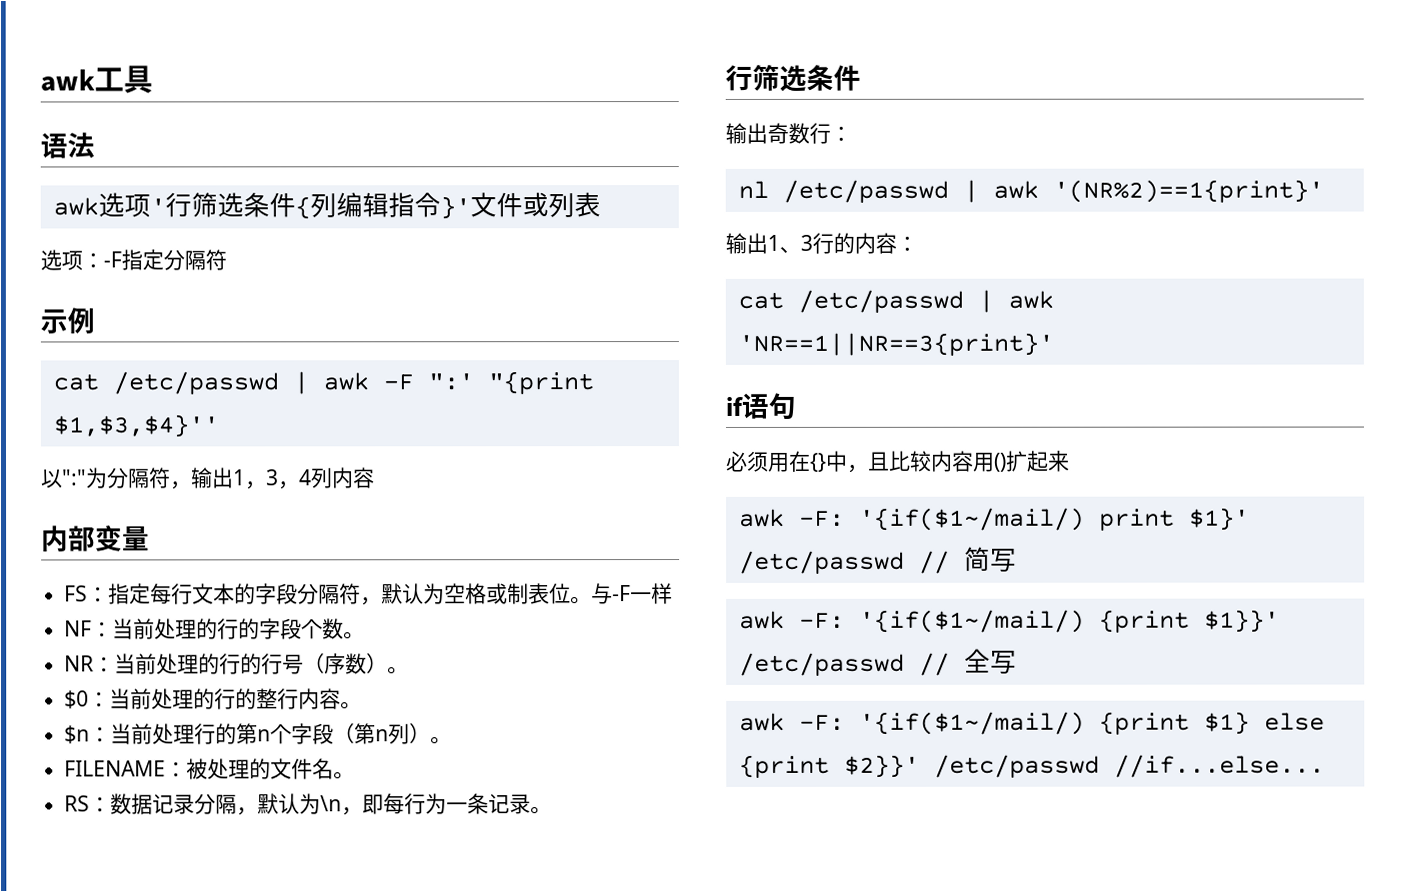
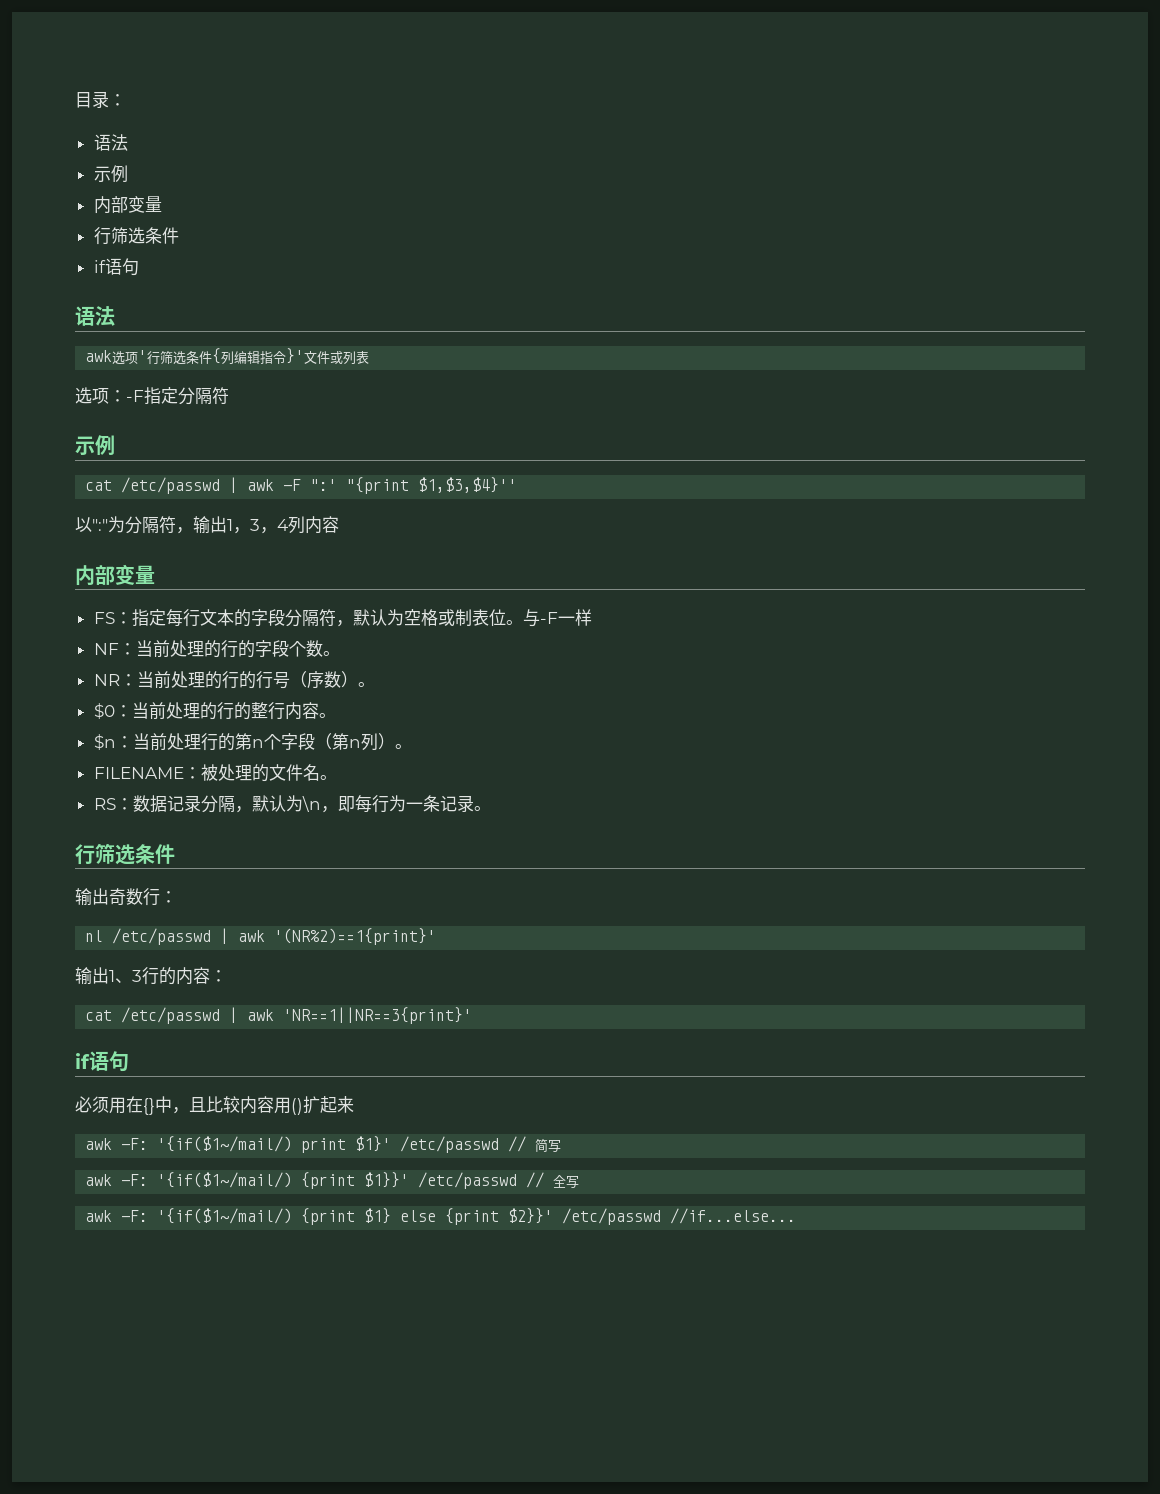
[40,65,153,94] awk工具 -> [75,91,126,108] [93,134,128,151] [93,165,128,183] [93,196,162,214] [93,227,179,245] [93,258,139,276] 目录： // 语法 // 示例 // 内部变量 // 行筛选条件 // if语句

